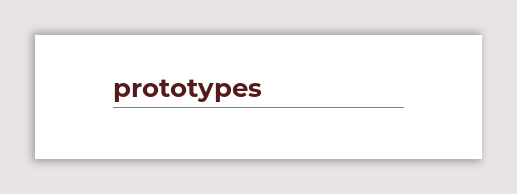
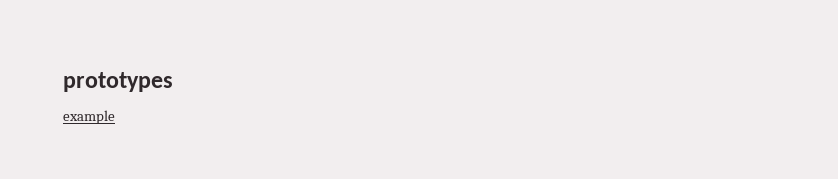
(262, 90) none -> [63,110,115,124] // example

